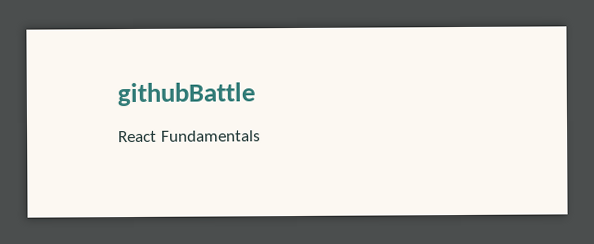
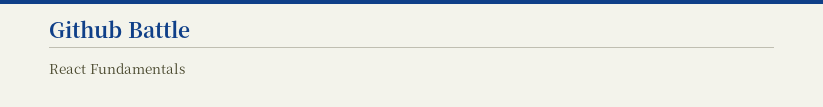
[117,82,256,107] githubBattle -> [49,20,190,38] Github Battle

